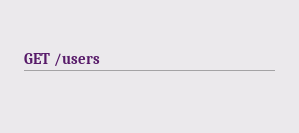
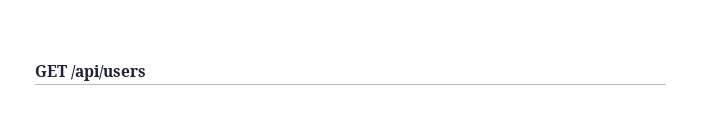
[54,53,101,67] /users -> [71,65,147,81] /api/users

